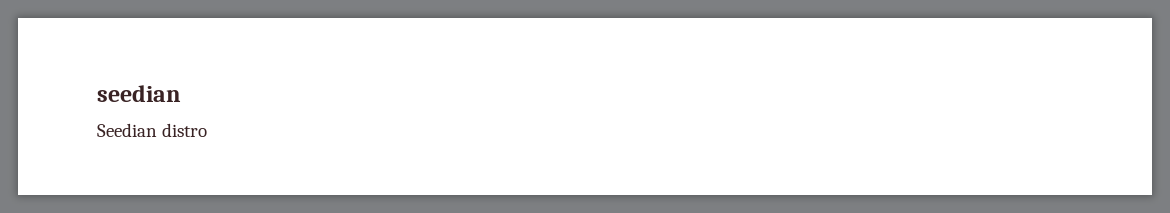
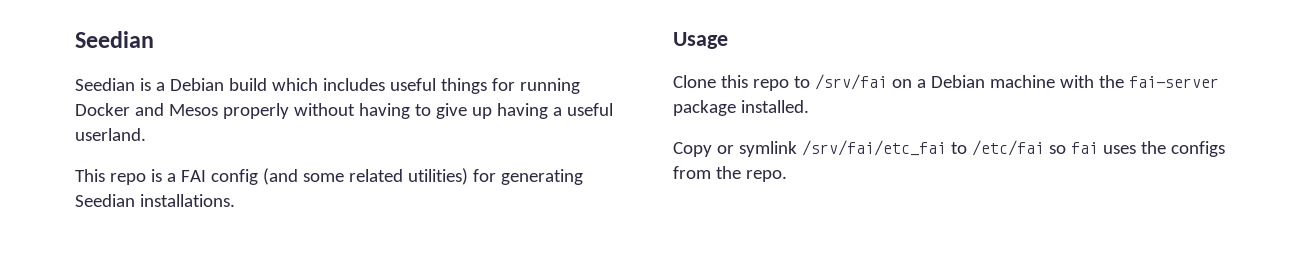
[97,85,181,102] [97,123,208,137] seedian // Seedian distro -> [75,31,154,48] [75,78,580,94] [75,103,613,119] [75,128,146,141] [75,168,583,185] [75,194,235,207] [673,32,728,49] [673,74,1219,91] [673,100,809,116] [673,140,1225,157] [673,166,787,182] Seedian // Seedian is a Debian build which includes useful things for running Docker and Mesos properly without having to give up having a useful userland. // This repo is a FAI config (and some related utilities) for generating Seedian installations. // Usage // Clone this repo to /srv/fai on a Debian machine with the fai-server package installed. // Copy or symlink /srv/fai/etc_fai to /etc/fai so fai uses the configs from the repo.

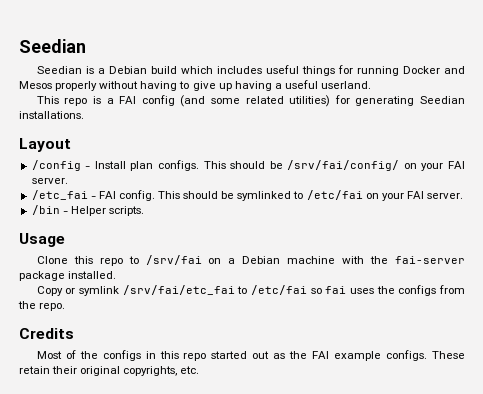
(235, 200) none -> [19,138,71,152] [31,160,465,171] [31,178,68,184] [31,190,464,201] [31,205,144,216] // Layout // /config - Install plan configs. This should be /srv/fai/config/ on your FAI server. // /etc_fai - FAI config. This should be symlinked to /etc/fai on your FAI server. // /bin - Helper scripts.
(787, 176) none -> [19,328,74,339] [36,350,465,361] [19,366,200,376] // Credits // Most of the configs in this repo started out as the FAI example configs. These retain their original copyrights, etc.

